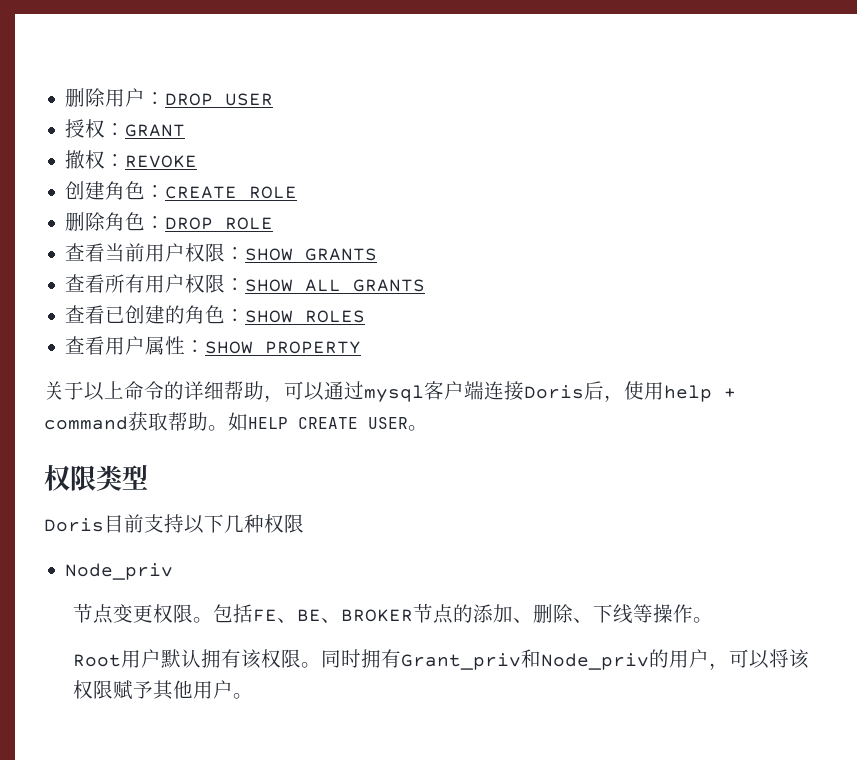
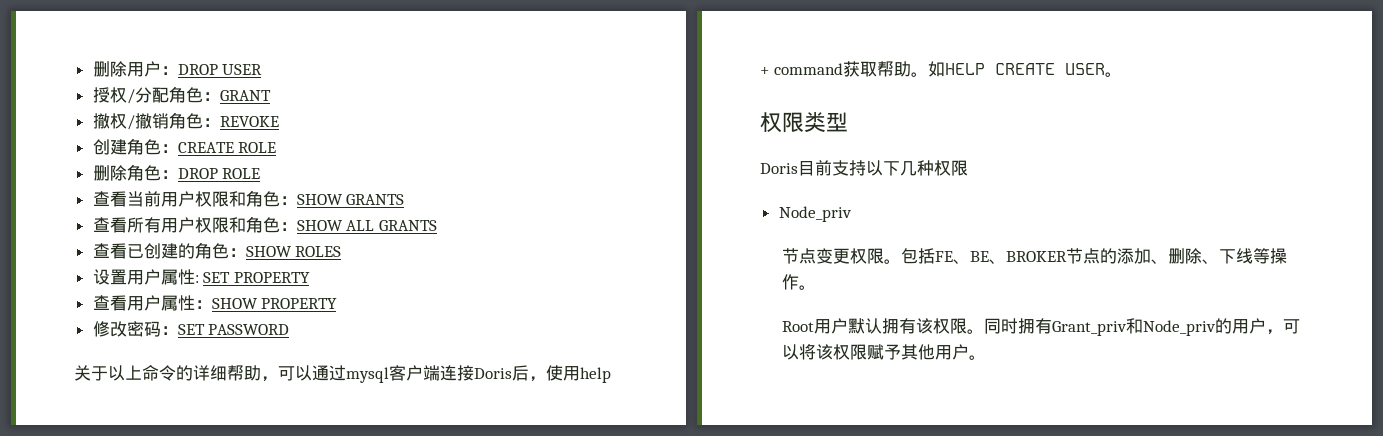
(106, 128) none -> [126,86,203,104] /分配角色
(106, 159) none -> [126,112,203,130] /撤销角色
(226, 252) none -> [228,190,280,207] 和角色
(226, 283) none -> [228,216,280,233] 和角色
(366, 316) none -> [92,269,310,285] // 设置用户属性: SET PROPERTY
(362, 347) none -> [92,321,290,337] // 修改密码：SET PASSWORD

